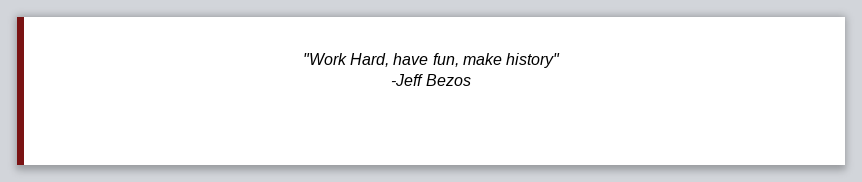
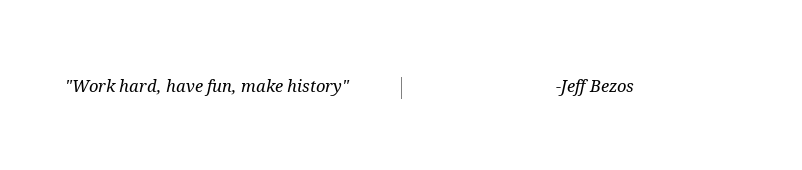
[350,53,390,67] Hard, -> [119,79,162,95] hard,

